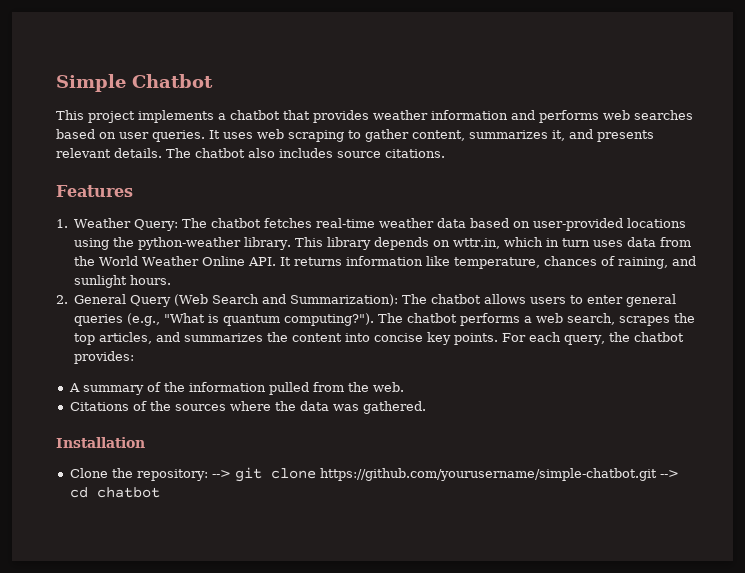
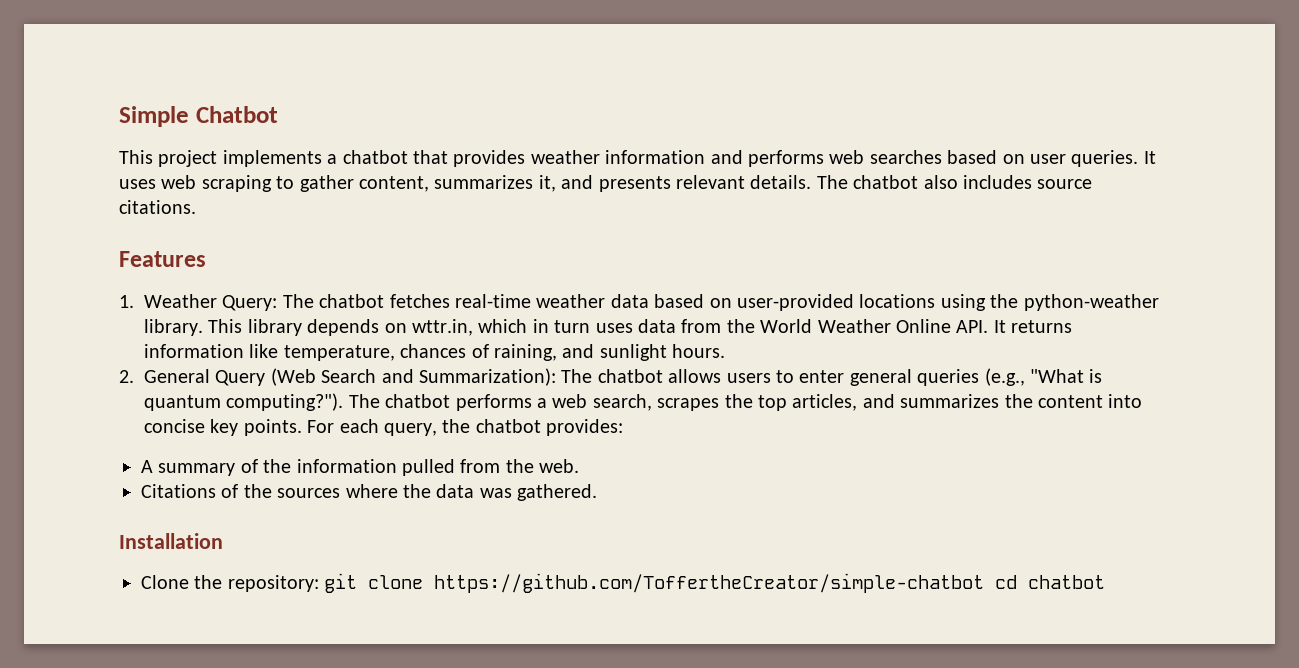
[211,470,231,478] --> -> (319, 583) none
[319,468,679,481] https://github.com/yourusername/simple-chatbot.git --> -> [434,573,985,593] https://github.com/ToffertheCreator/simple-chatbot

